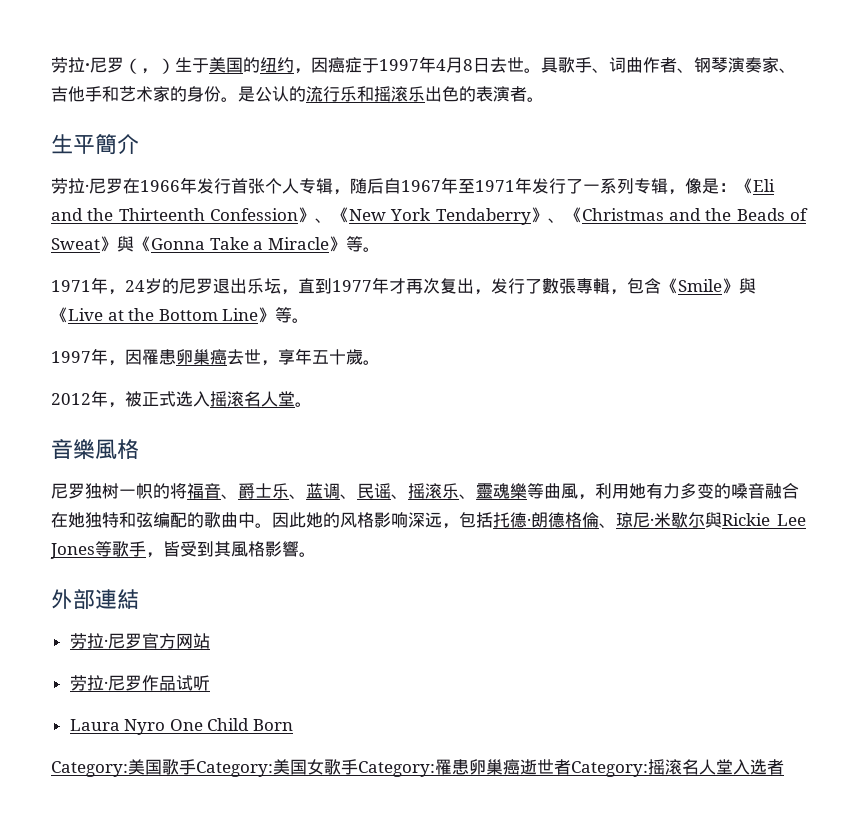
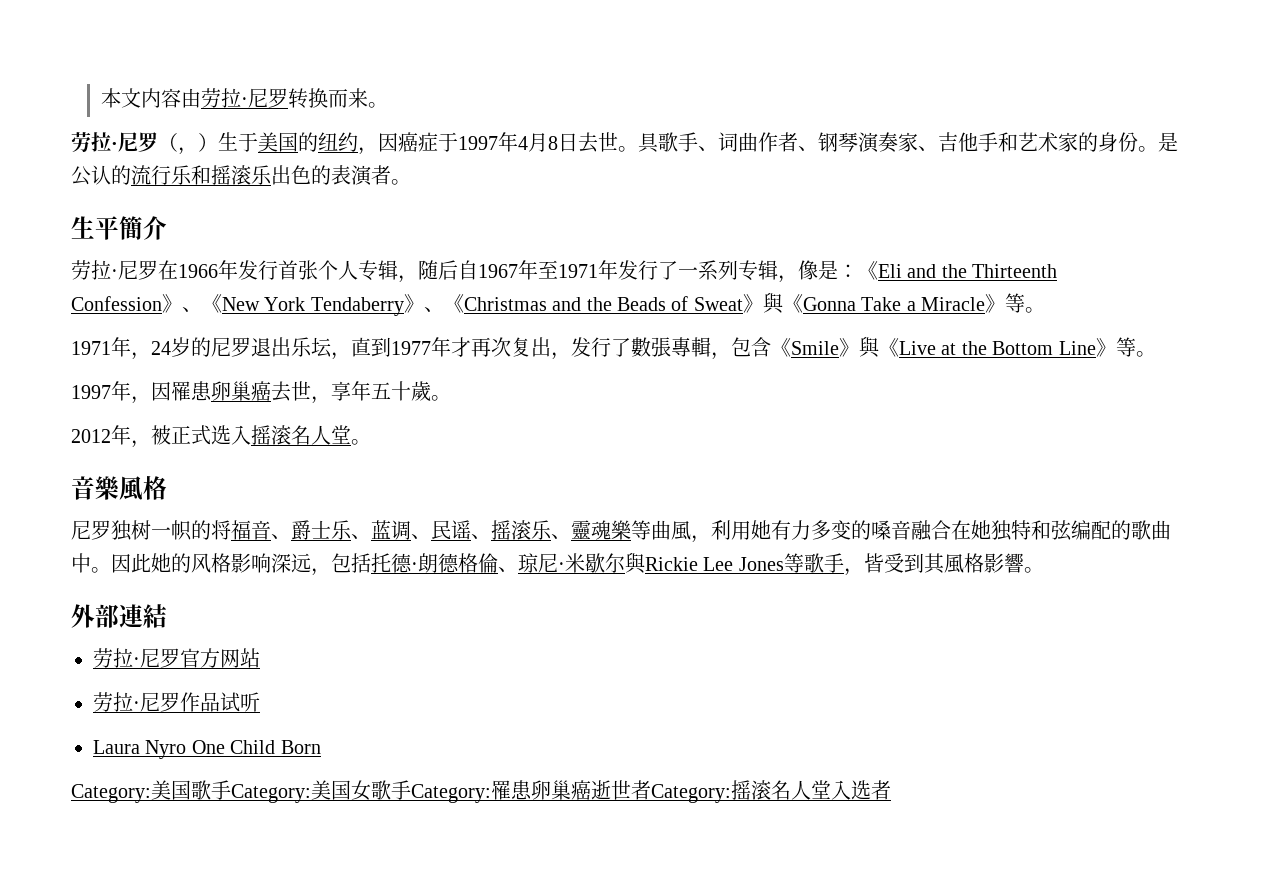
(51, 65) none -> [100,88,388,109] 本文内容由劳拉·尼罗转换而来。 //

